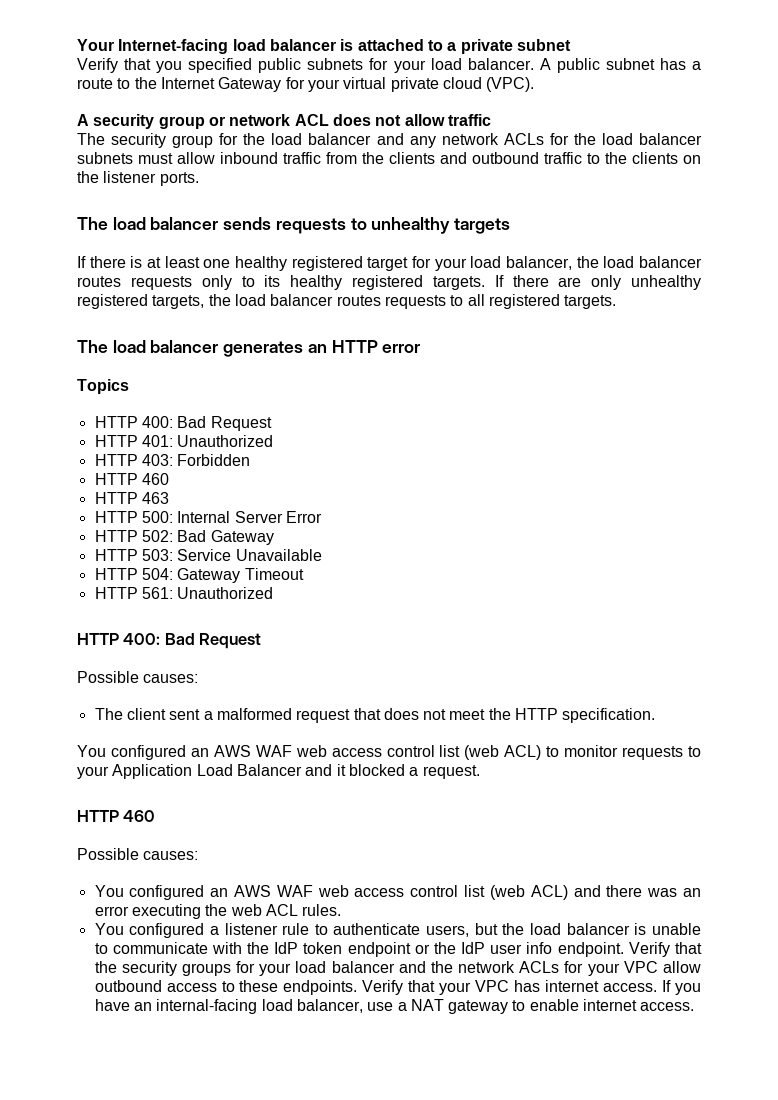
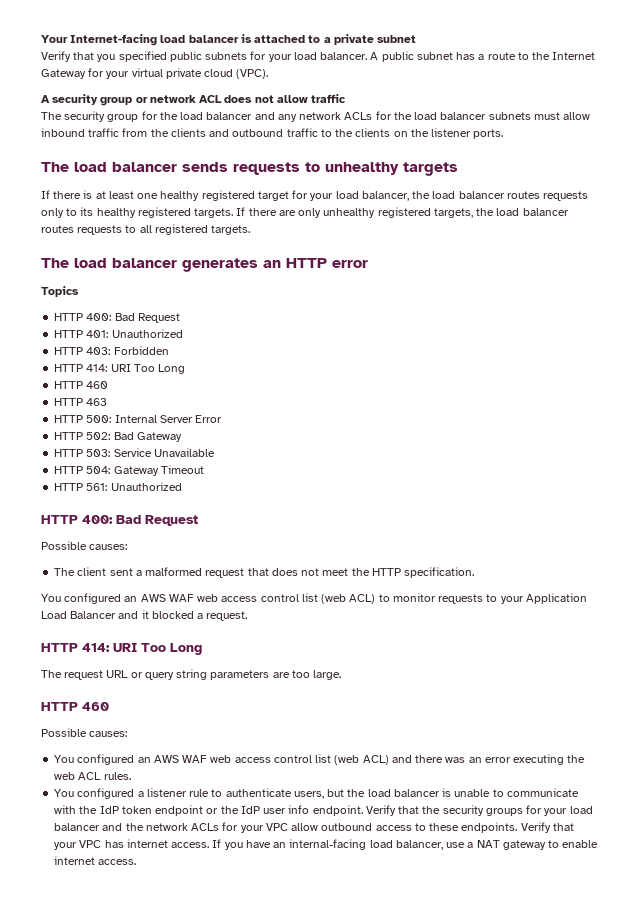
(251, 460) none -> [54,364,186,374] // HTTP 414: URI Too Long
(480, 772) none -> [41,643,202,655] [41,669,342,680] // HTTP 414: URI Too Long // The request URL or query string parameters are too large.

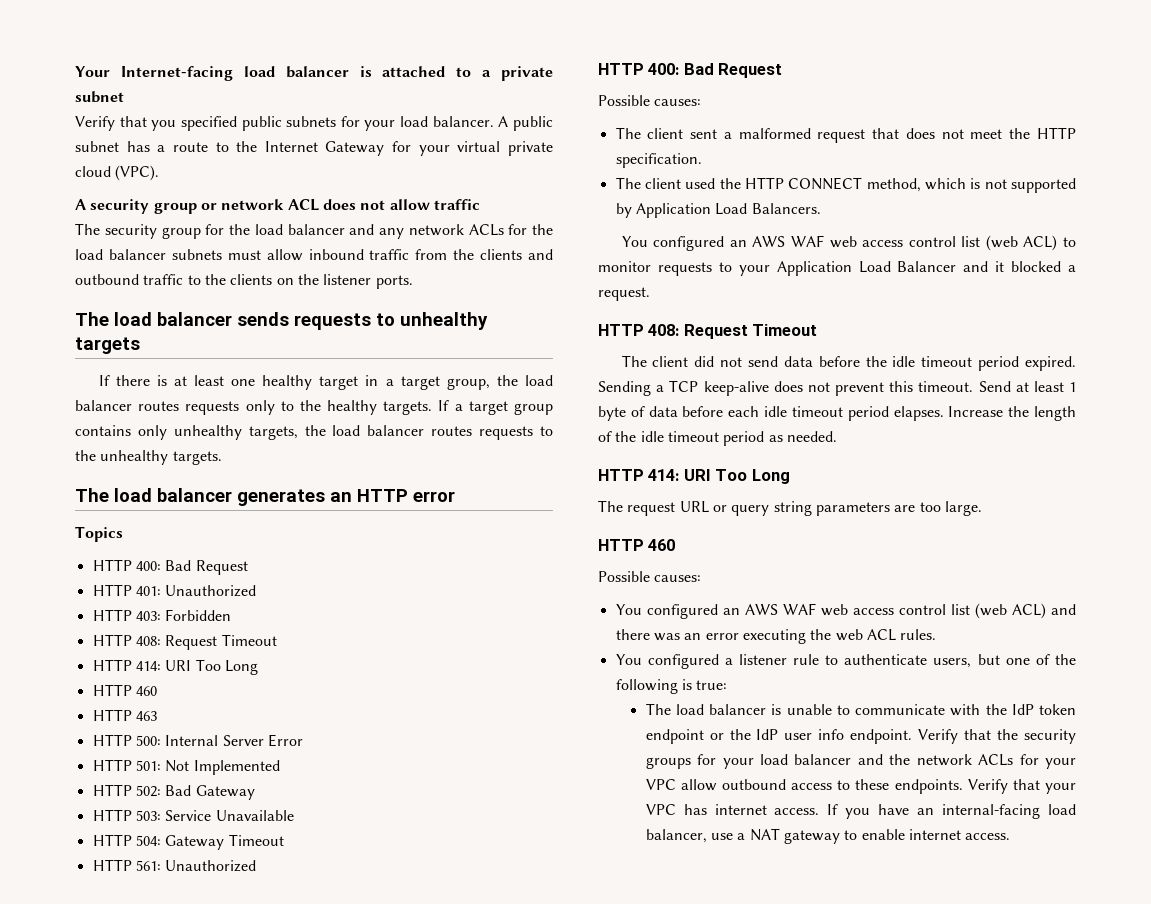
[201,190,409,201] registered target for your load balancer, -> [319,375,490,390] target in a target group,
[80,207,296,218] its healthy registered targets. If there are -> [299,400,553,415] [75,425,131,436] the healthy targets. If a target group contains
[377,207,431,218] registered -> (242, 432) none
[139,224,208,235] all registered -> [75,450,169,465] the unhealthy
(169, 350) none -> [92,634,277,650] // HTTP 408: Request Timeout
(223, 419) none -> [92,759,280,775] // HTTP 501: Not Implemented
(475, 572) none -> [615,177,1076,193] [615,203,821,218] // The client used the HTTP CONNECT method, which is not supported by Application Load Balancers.
(248, 616) none -> [598,324,818,339] [621,355,1077,371] [598,380,1076,396] [598,406,1076,421] [598,431,837,446] // HTTP 408: Request Timeout // The client did not send data before the idle timeout period expired. Sending a TCP keep-alive does not prevent this timeout. Send at least 1 byte of data before each idle timeout period elapses. Increase the length of the idle timeout period as needed.
[347,789,366,797] the -> [1005,654,1076,665] [615,679,728,694] [645,703,671,715] one of the following is true: // The

